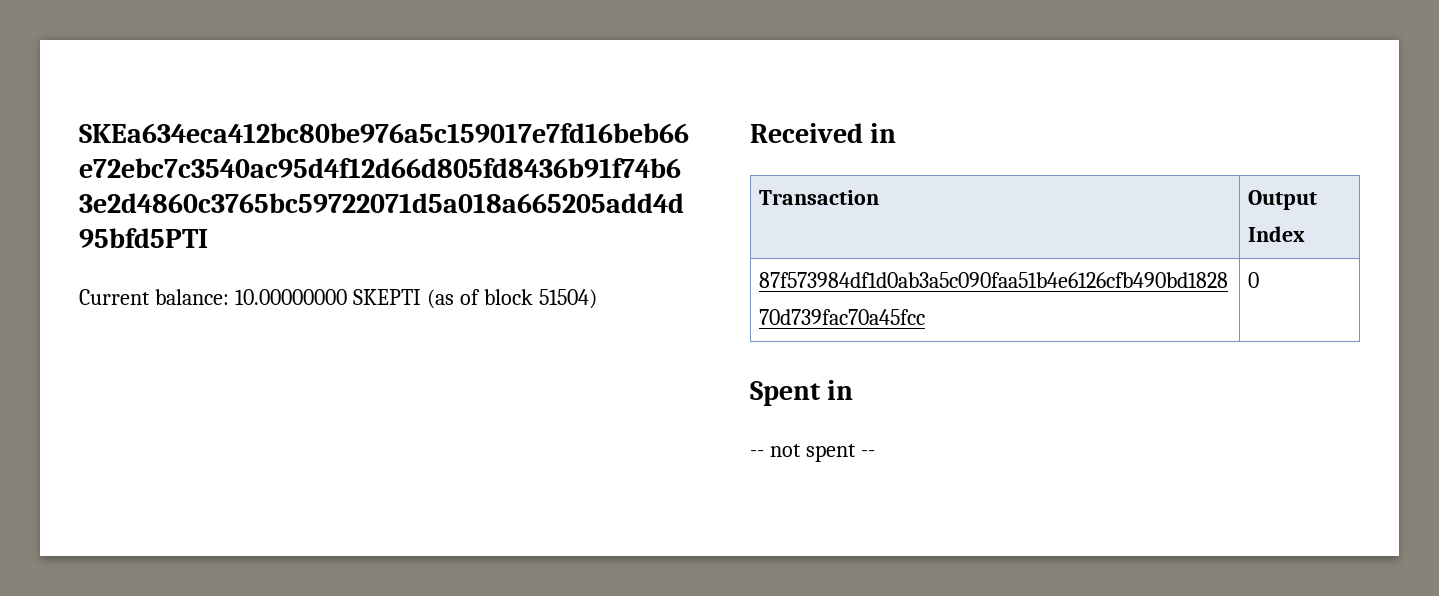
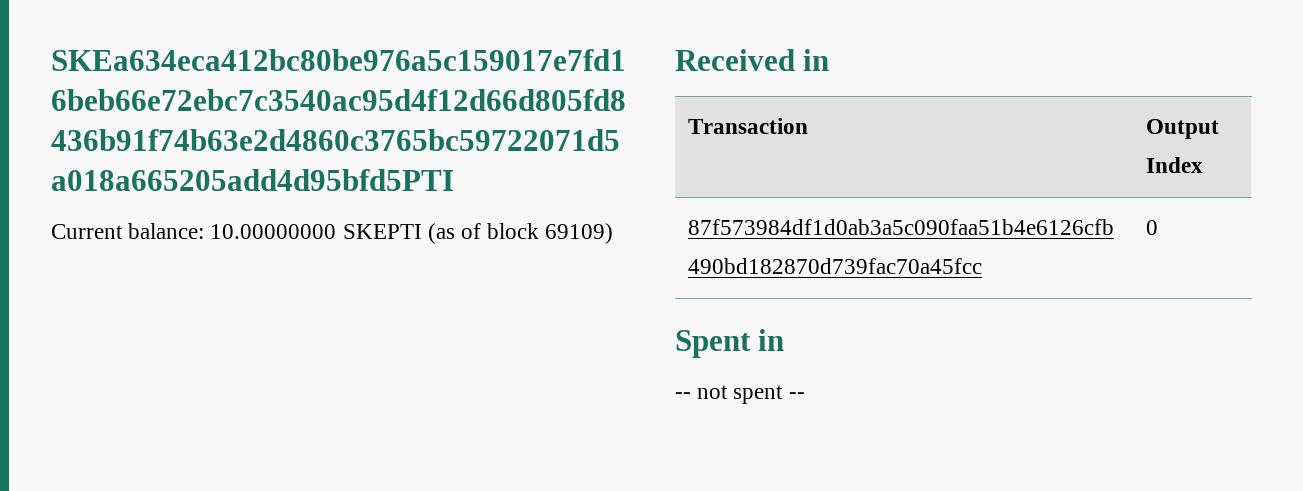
[538,289,597,309] 51504) -> [545,223,614,244] 69109)

